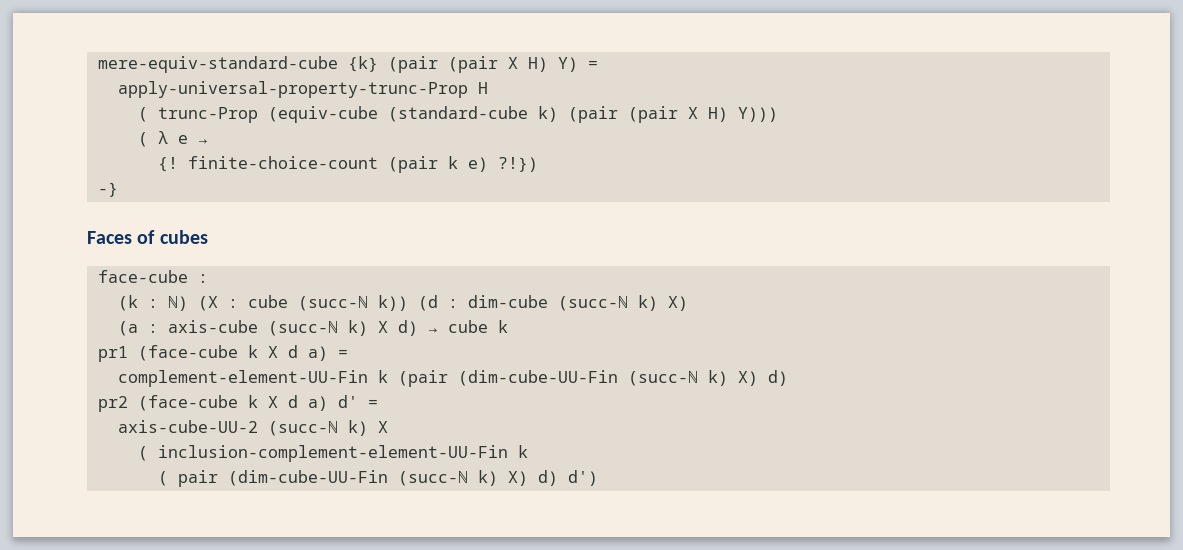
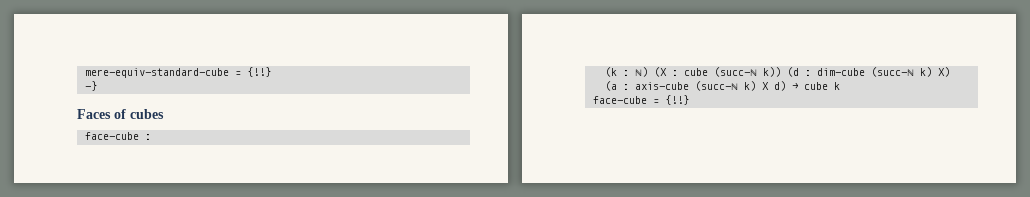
[348,56,599,73] [118,81,489,98] [138,106,779,123] [138,131,209,147] [158,156,539,173] {k} (pair (pair X H) Y) = // apply-universal-property-trunc-Prop H // ( trunc-Prop (equiv-cube (standard-cube k) (pair (pair X H) Y))) // ( λ e → // {! finite-choice-count (pair k e) ?!}) -> [234,67,271,77] = {!!}
[98,345,349,362] [118,370,789,387] [98,395,379,412] [118,420,389,436] [138,445,529,462] [158,470,599,487] pr1 (face-cube k X d a) = // complement-element-UU-Fin k (pair (dim-cube-UU-Fin (succ-ℕ k) X) d) // pr2 (face-cube k X d a) d' = // axis-cube-UU-2 (succ-ℕ k) X // ( inclusion-complement-element-UU-Fin k // ( pair (dim-cube-UU-Fin (succ-ℕ k) X) d) d') -> [592,95,689,105] face-cube = {!!}

